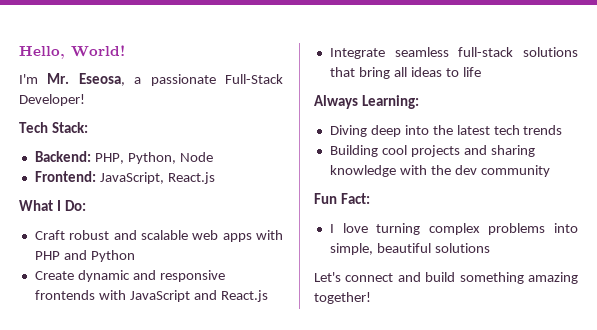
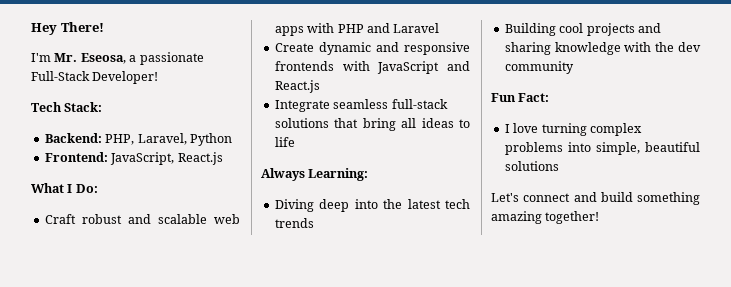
[19,45,125,59] Hello, World! -> [31,22,104,35] Hey There!
[127,152,213,164] Python, Node -> [137,133,232,146] Laravel, Python
[90,250,135,262] Python -> [393,23,440,33] Laravel

